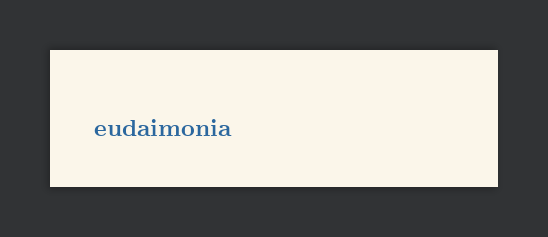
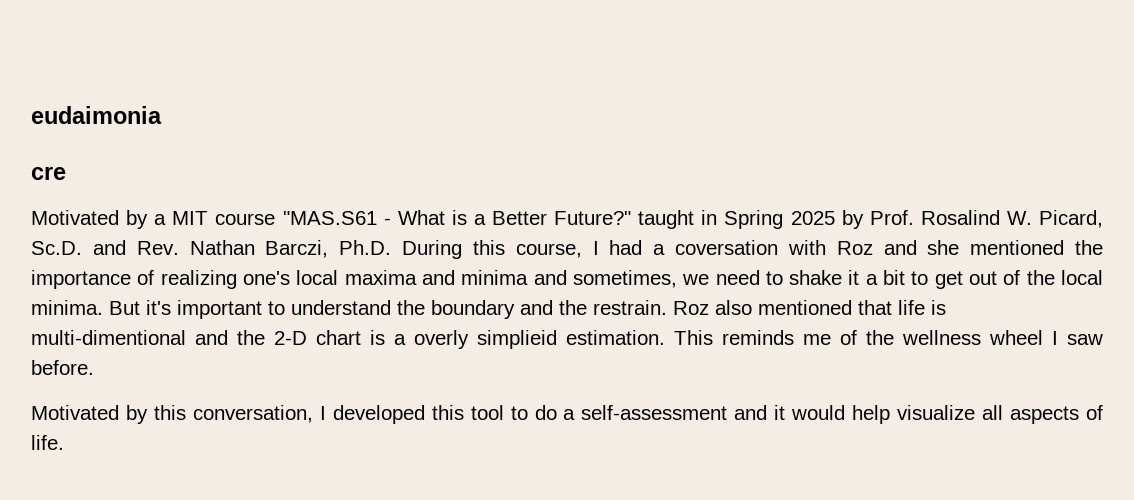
(232, 127) none -> [31,167,66,180] [31,210,1104,229] [31,240,1104,259] [31,270,1104,289] [31,300,946,319] [31,330,1103,349] [31,360,94,375] [31,405,1103,424] [31,435,64,450] // cre // Motivated by a MIT course "MAS.S61 - What is a Better Future?" taught in Spring 2025 by Prof. Rosalind W. Picard, Sc.D. and Rev. Nathan Barczi, Ph.D. During this course, I had a coversation with Roz and she mentioned the importance of realizing one's local maxima and minima and sometimes, we need to shake it a bit to get out of the local minima. But it's important to understand the boundary and the restrain. Roz also mentioned that life is multi-dimentional and the 2-D chart is a overly simplieid estimation. This reminds me of the wellness wheel I saw before. // Motivated by this conversation, I developed this tool to do a self-assessment and it would help visualize all aspects of life.

